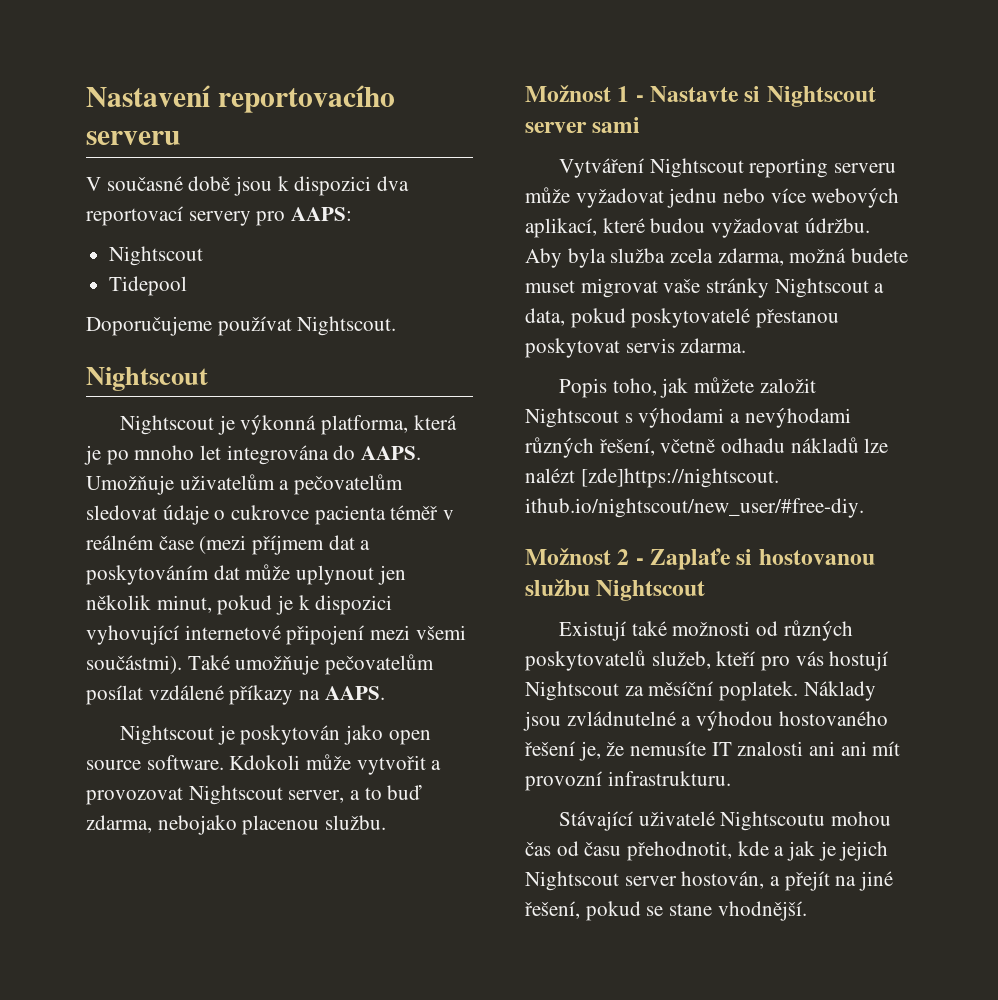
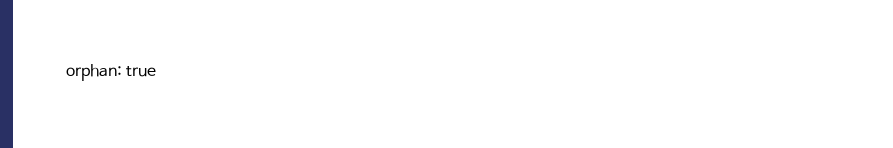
[86,85,395,113] [86,131,180,145] [86,176,410,196] [86,206,353,226] [109,246,204,266] [109,276,188,296] [86,316,397,336] [86,367,208,391] [120,415,457,435] [84,445,422,465] [86,474,404,495] [86,505,455,525] [86,535,371,555] [86,564,406,585] [86,595,393,615] [86,625,466,645] [86,654,435,675] [86,685,385,705] [120,725,431,745] [86,754,442,775] [86,784,423,805] [86,815,387,835] [525,85,876,107] [525,117,641,133] [559,158,897,178] [525,187,900,208] [525,218,870,238] [525,248,909,268] [525,278,885,298] [525,308,840,328] [525,338,747,358] [559,377,816,398] [525,408,851,428] [525,437,889,458] [525,468,779,488] [525,498,864,518] [525,548,875,570] [525,579,706,601] [559,620,853,641] [525,650,889,671] [525,681,876,701] [523,711,888,731] [525,741,901,761] [525,771,731,791] [559,811,892,831] [525,841,889,861] [525,871,894,891] [525,901,807,921] Nastavení reportovacího serveru // V současné době jsou k dispozici dva reportovací servery pro AAPS: // Nightscout // Tidepool // Doporučujeme používat Nightscout. // Nightscout // Nightscout je výkonná platforma, která je po mnoho let integrována do AAPS. Umožňuje uživatelům a pečovatelům sledovat údaje o cukrovce pacienta téměř v reálném čase (mezi příjmem dat a poskytováním dat může uplynout jen několik minut, pokud je k dispozici vyhovující internetové připojení mezi všemi součástmi). Také umožňuje pečovatelům posílat vzdálené příkazy na AAPS. // Nightscout je poskytován jako open source software. Kdokoli může vytvořit a provozovat Nightscout server, a to buď zdarma, nebojako placenou službu. // Možnost 1 - Nastavte si Nightscout server sami // Vytváření Nightscout reporting serveru může vyžadovat jednu nebo více webových aplikací, které budou vyžadovat údržbu. Aby byla služba zcela zdarma, možná budete muset migrovat vaše stránky Nightscout a data, pokud poskytovatelé přestanou poskytovat servis zdarma. // Popis toho, jak můžete založit Nightscout s výhodami a nevýhodami různých řešení, včetně odhadu nákladů lze nalézt [zde]https://nightscout. ithub.io/nightscout/new_user/#free-diy. // Možnost 2 - Zaplaťe si hostovanou službu Nightscout // Existují také možnosti od různých poskytovatelů služeb, kteří pro vás hostují Nightscout za měsíční poplatek. Náklady jsou zvládnutelné a výhodou hostovaného řešení je, že nemusíte IT znalosti ani ani mít provozní infrastrukturu. // Stávající uživatelé Nightscoutu mohou čas od času přehodnotit, kde a jak je jejich Nightscout server hostován, a přejít na jiné řešení, pokud se stane vhodnější. -> [66,64,157,81] orphan: true

